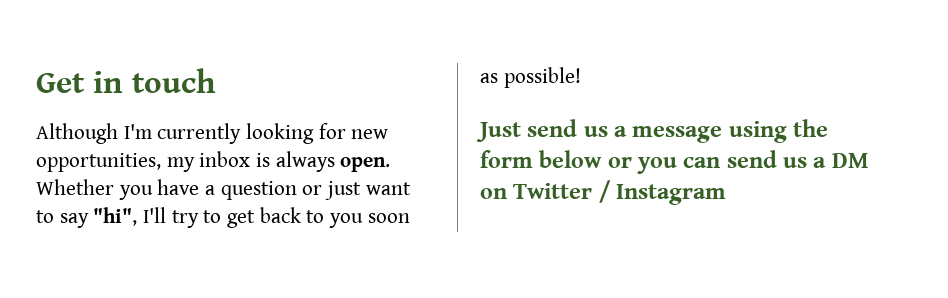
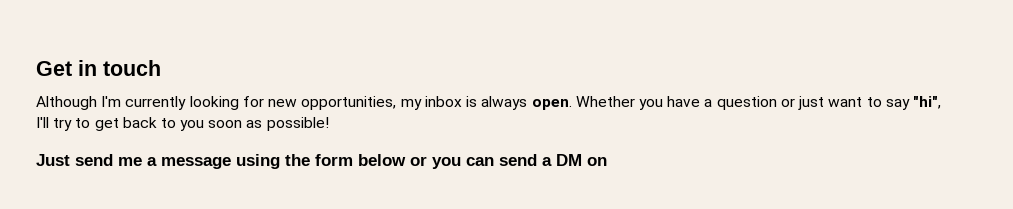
[583,126,608,137] us -> [118,157,142,166] me
[783,157,808,168] us -> (537, 160) none
[513,180,727,205] Twitter / Instagram -> (607, 161) none

